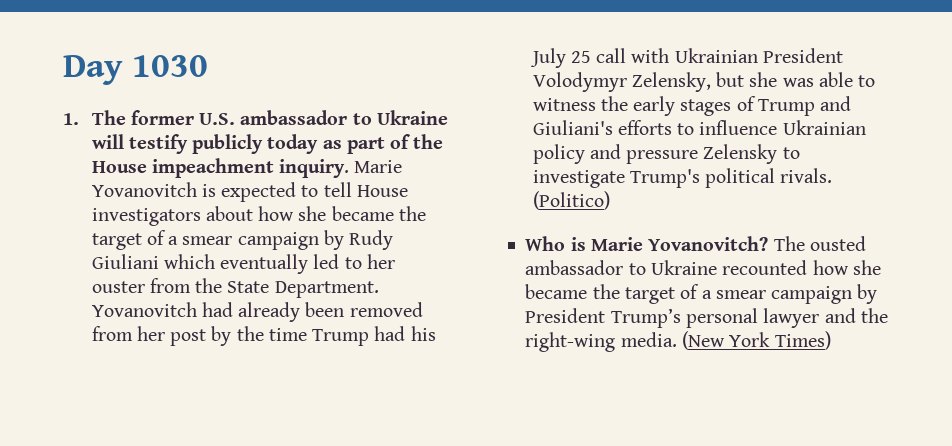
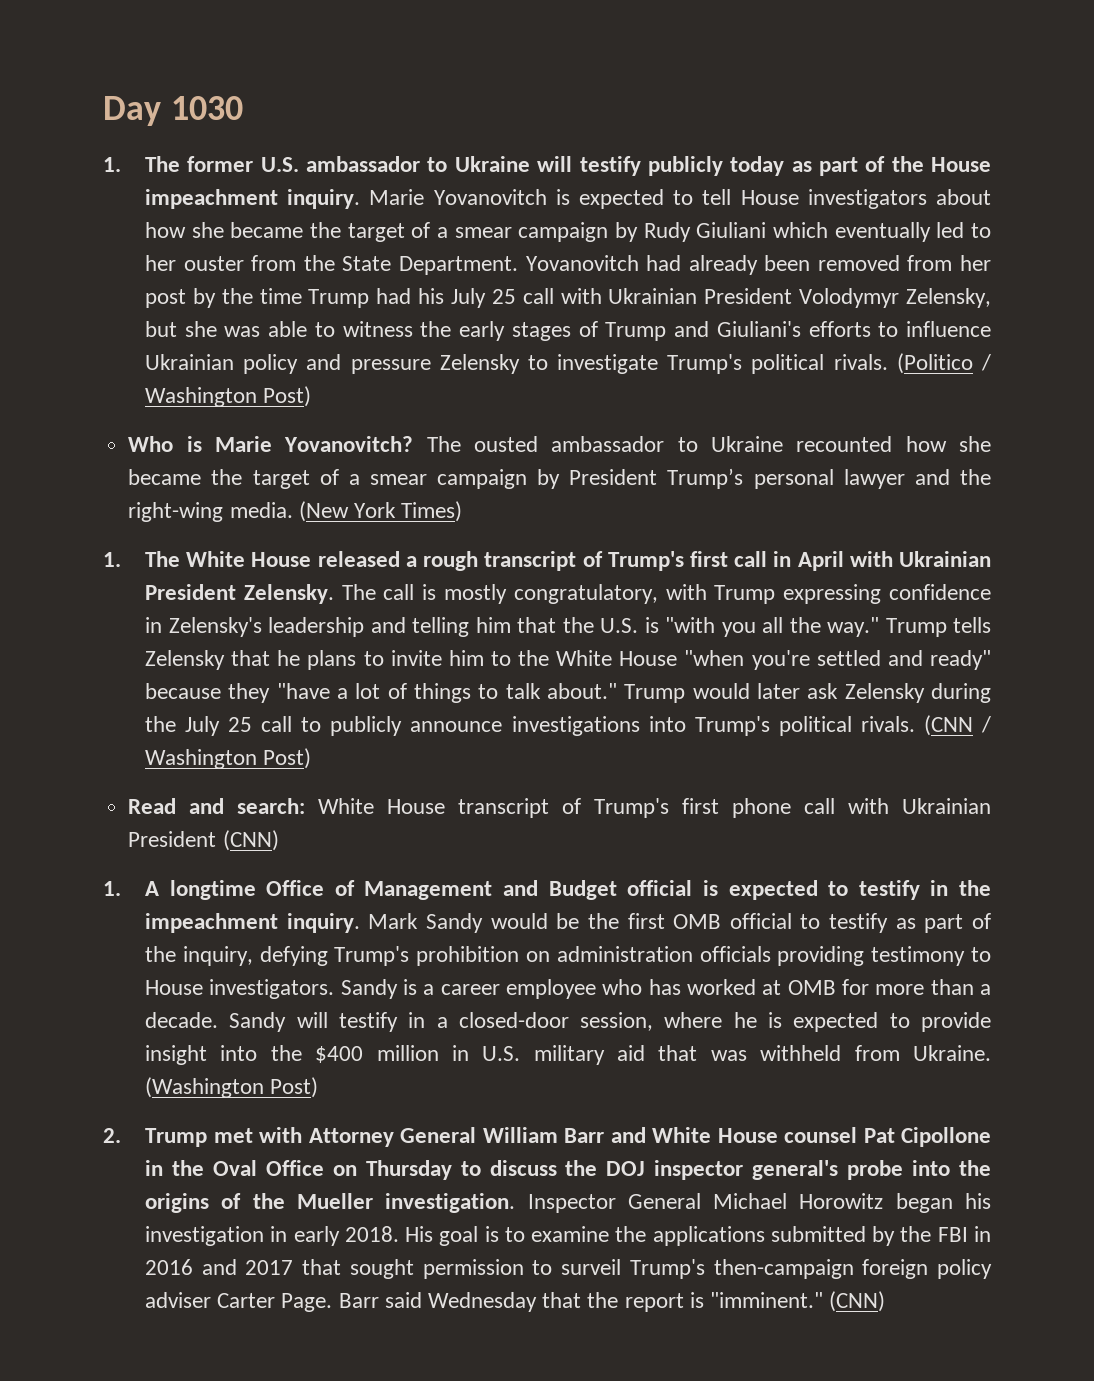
[532,191,610,210] (Politico) -> [896,353,991,374] [145,386,312,407] (Politico / Washington Post)
(831, 340) none -> [103,551,992,571] [145,584,991,604] [145,617,991,637] [145,650,991,670] [145,683,991,703] [145,715,991,736] [145,748,312,769] [128,798,992,818] [128,830,279,851] [103,880,991,900] [145,913,991,933] [145,946,991,966] [145,979,991,999] [145,1012,991,1032] [145,1045,992,1065] [145,1077,319,1098] [103,1127,991,1147] [145,1160,991,1180] [145,1193,991,1213] [145,1226,991,1246] [145,1259,992,1279] [145,1291,886,1312] // 1. The White House released a rough transcript of Trump's first call in April with Ukrainian President Zelensky. The call is mostly congratulatory, with Trump expressing confidence in Zelensky's leadership and telling him that the U.S. is "with you all the way." Trump tells Zelensky that he plans to invite him to the White House "when you're settled and ready" because they "have a lot of things to talk about." Trump would later ask Zelensky during the July 25 call to publicly announce investigations into Trump's political rivals. (CNN / Washington Post) // Read and search: White House transcript of Trump's first phone call with Ukrainian President (CNN) // 1. A longtime Office of Management and Budget official is expected to testify in the impeachment inquiry. Mark Sandy would be the first OMB official to testify as part of the inquiry, defying Trump's prohibition on administration officials providing testimony to House investigators. Sandy is a career employee who has worked at OMB for more than a decade. Sandy will testify in a closed-door session, where he is expected to provide insight into the $400 million in U.S. military aid that was withheld from Ukraine. (Washington Post) // 2. Trump met with Attorney General William Barr and White House counsel Pat Cipollone in the Oval Office on Thursday to discuss the DOJ inspector general's probe into the origins of the Mueller investigation. Inspector General Michael Horowitz began his investigation in early 2018. His goal is to examine the applications submitted by the FBI in 2016 and 2017 that sought permission to surveil Trump's then-campaign foreign policy adviser Carter Page. Barr said Wednesday that the report is "imminent." (CNN)

